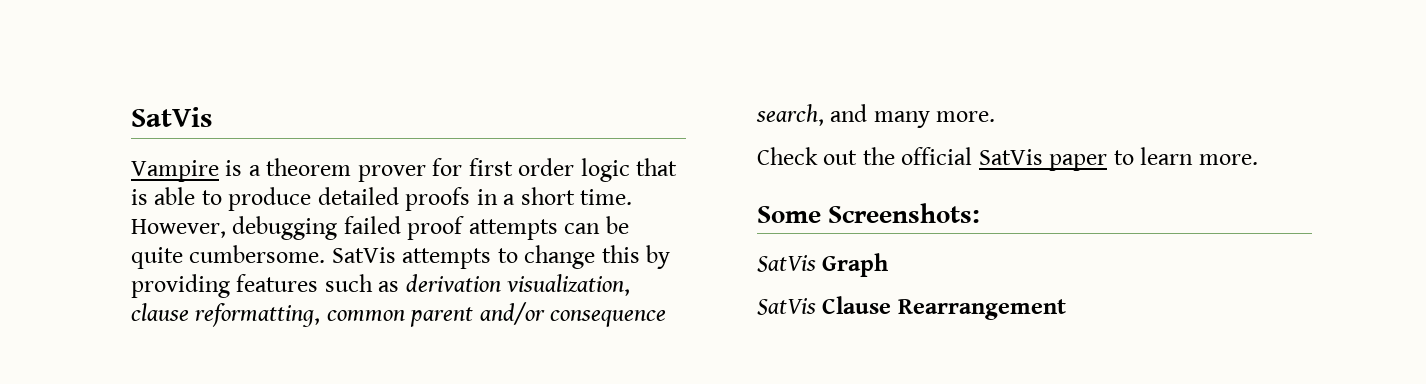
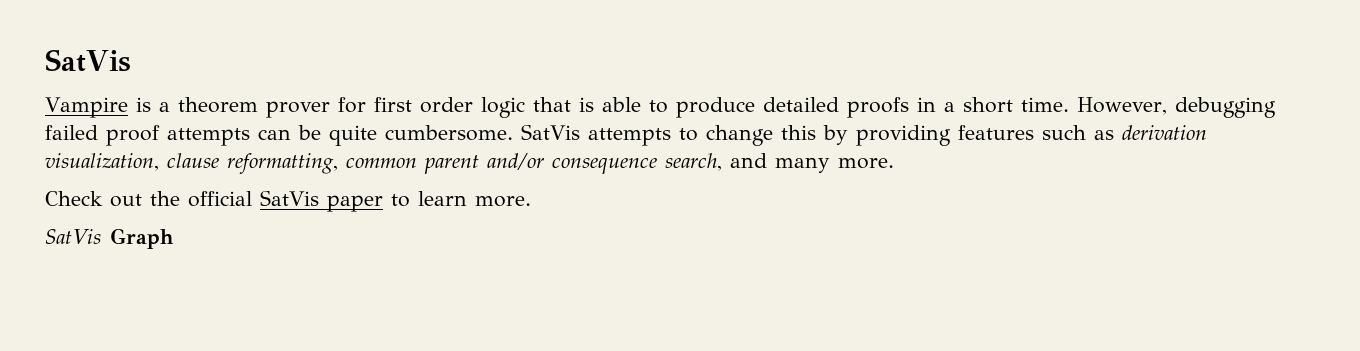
[757,203,981,223] // Some Screenshots: -> (531, 201) none
[757,296,1066,320] // SatVis Clause Rearrangement -> (174, 238) none

